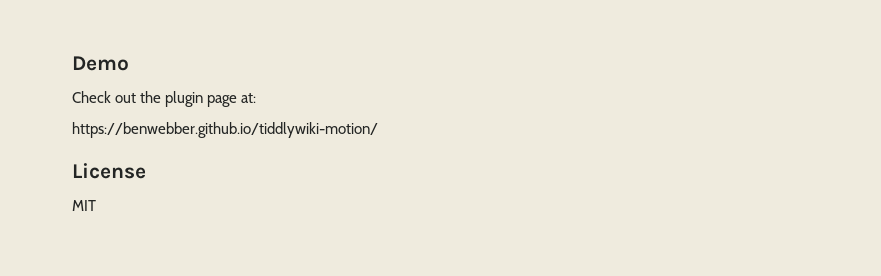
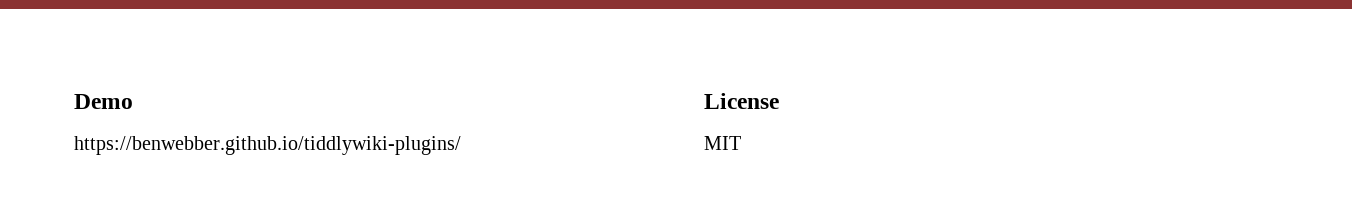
[72,91,257,107] [72,122,378,138] Check out the plugin page at: // https://benwebber.github.io/tiddlywiki-motion/ -> [74,136,461,155] https://benwebber.github.io/tiddlywiki-plugins/

